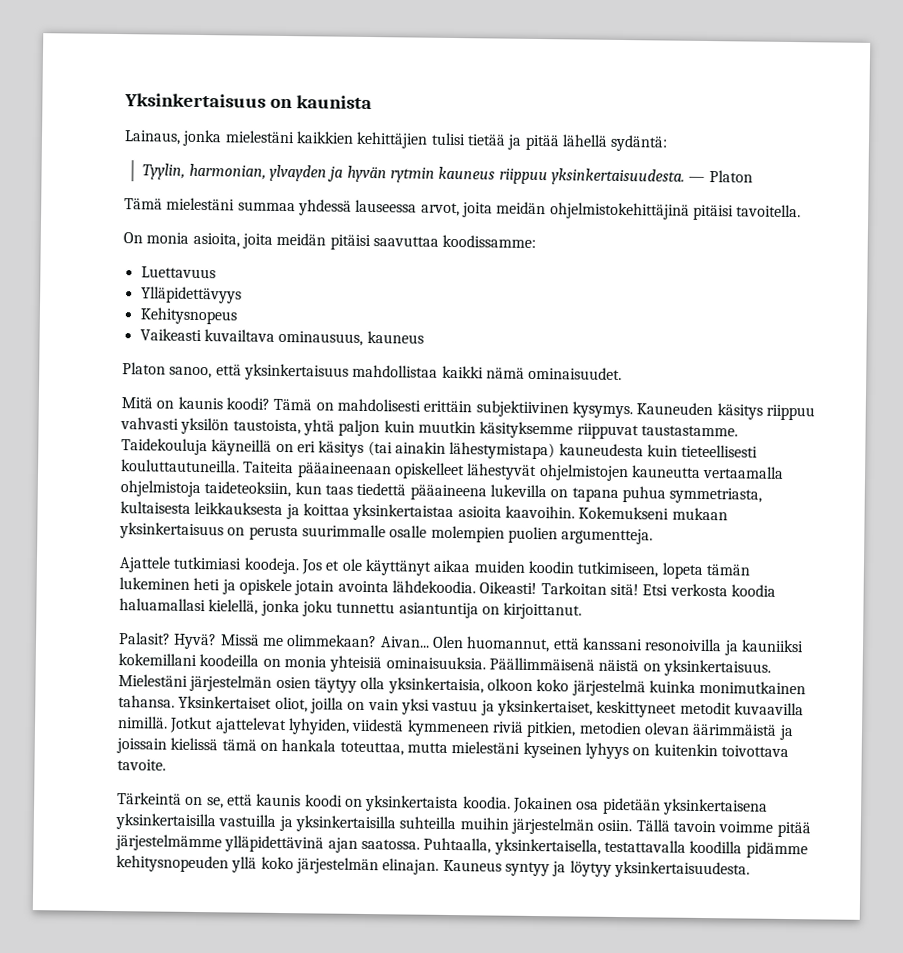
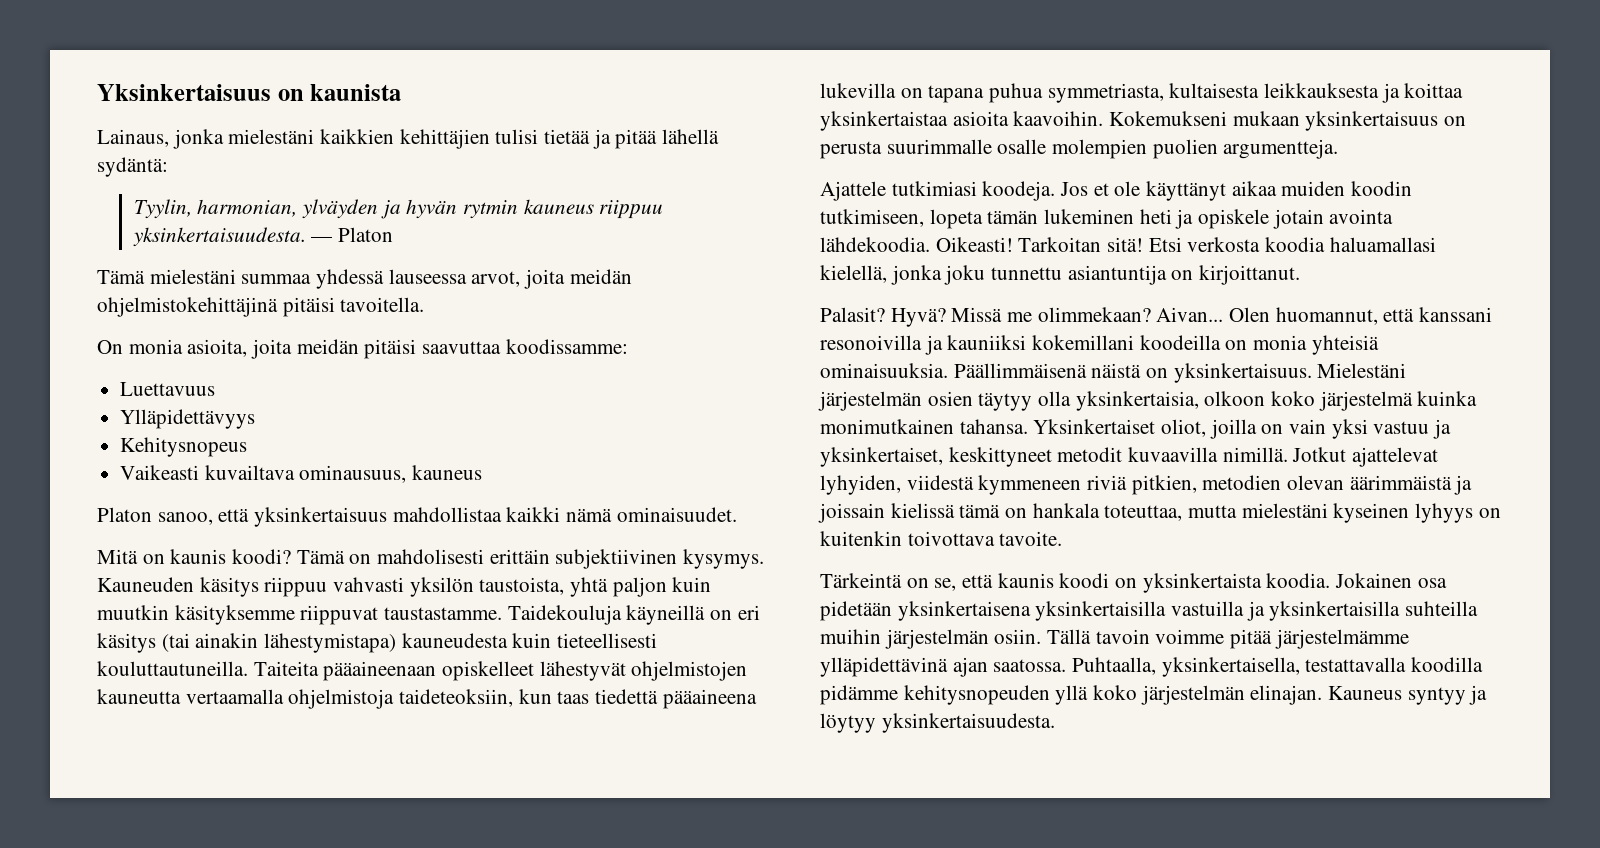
[268,164,327,182] ylvayden -> [302,199,379,219] ylväyden

